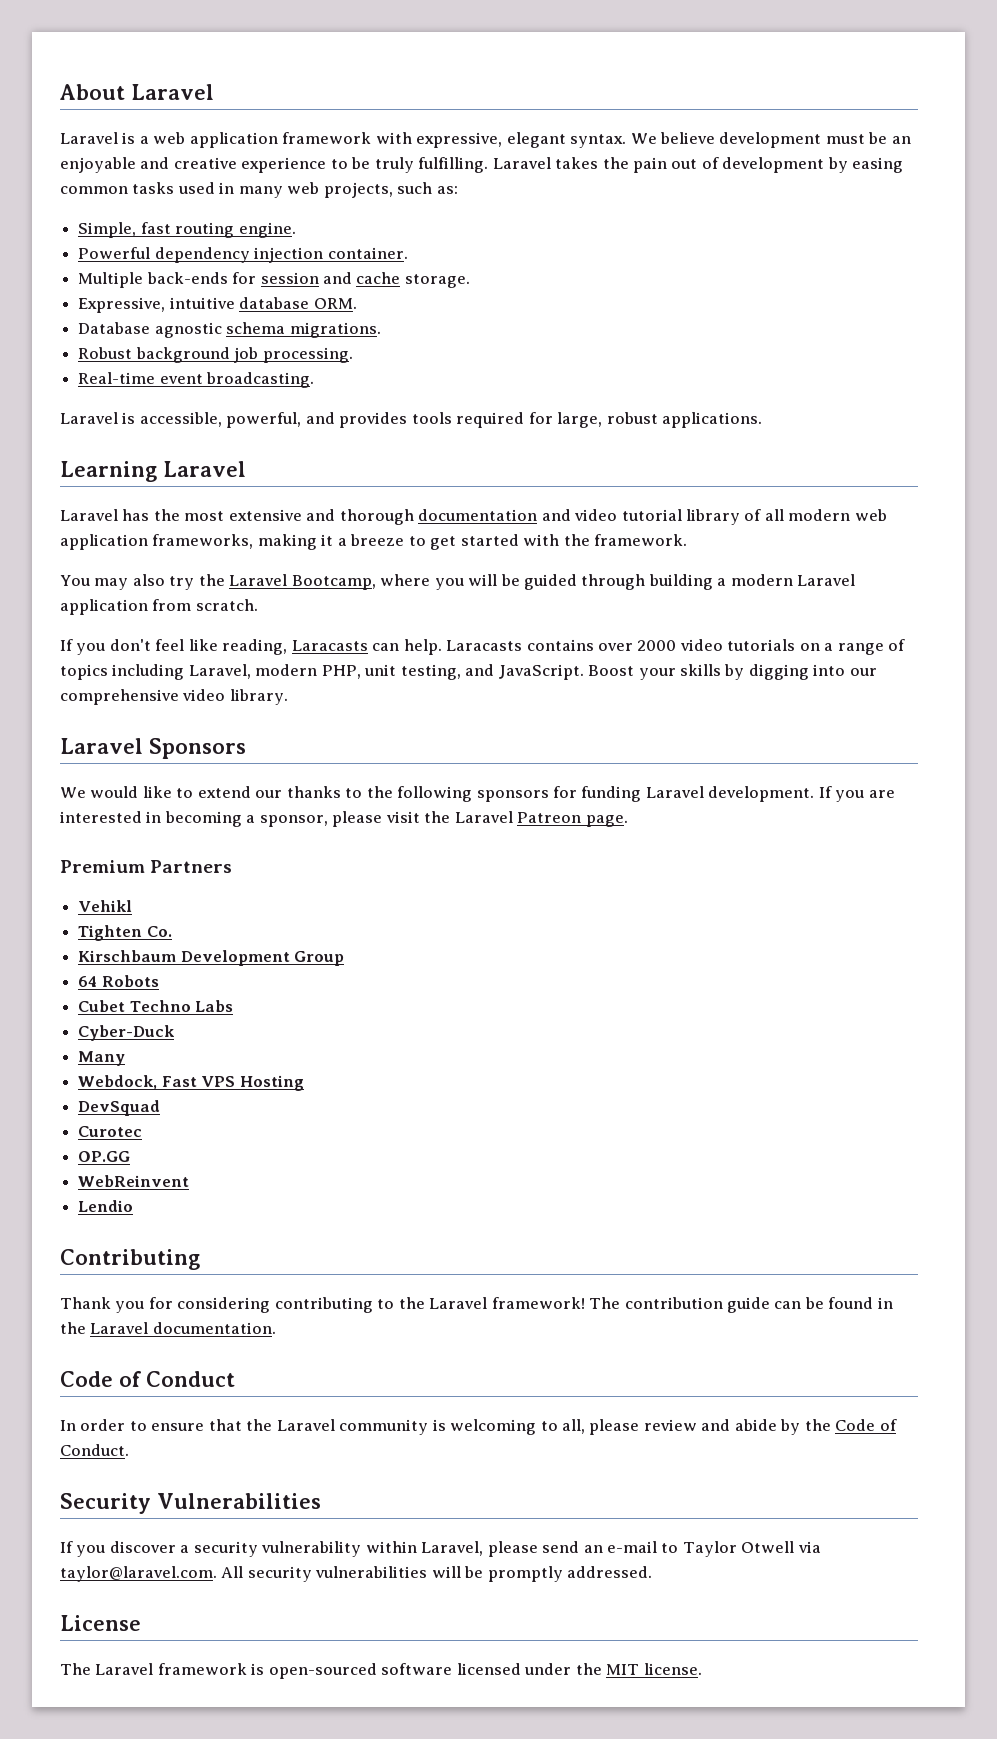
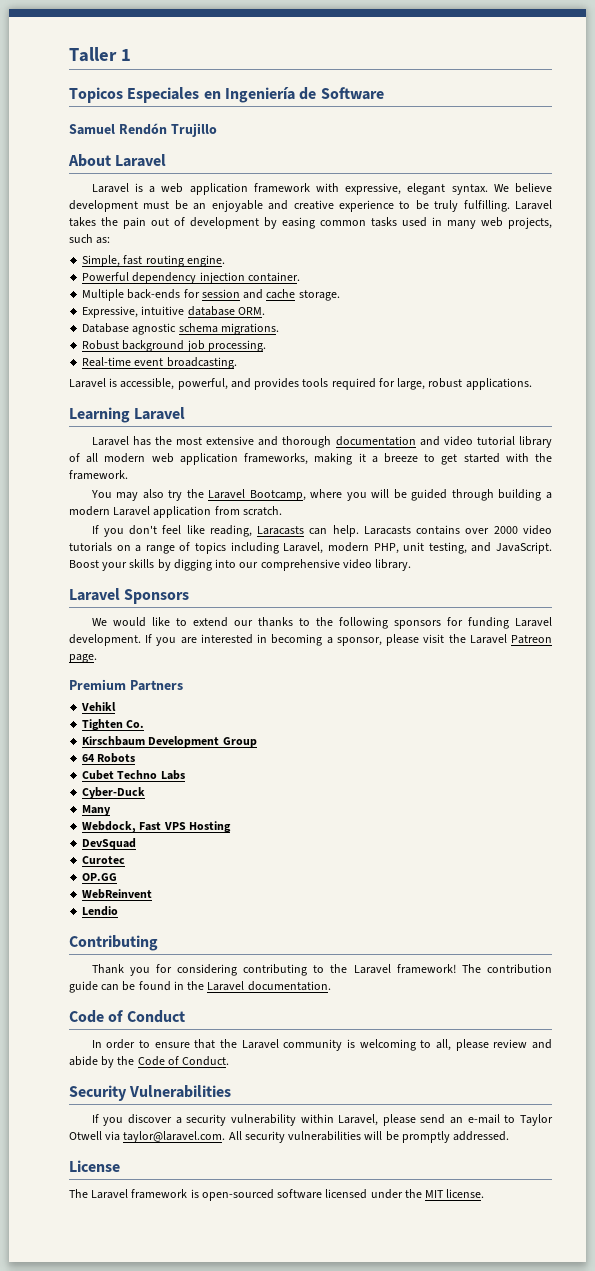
(60, 92) none -> [69,47,131,62] [69,87,384,103] [69,123,217,137] Taller 1 // Topicos Especiales en Ingeniería de Software // Samuel Rendón Trujillo //

